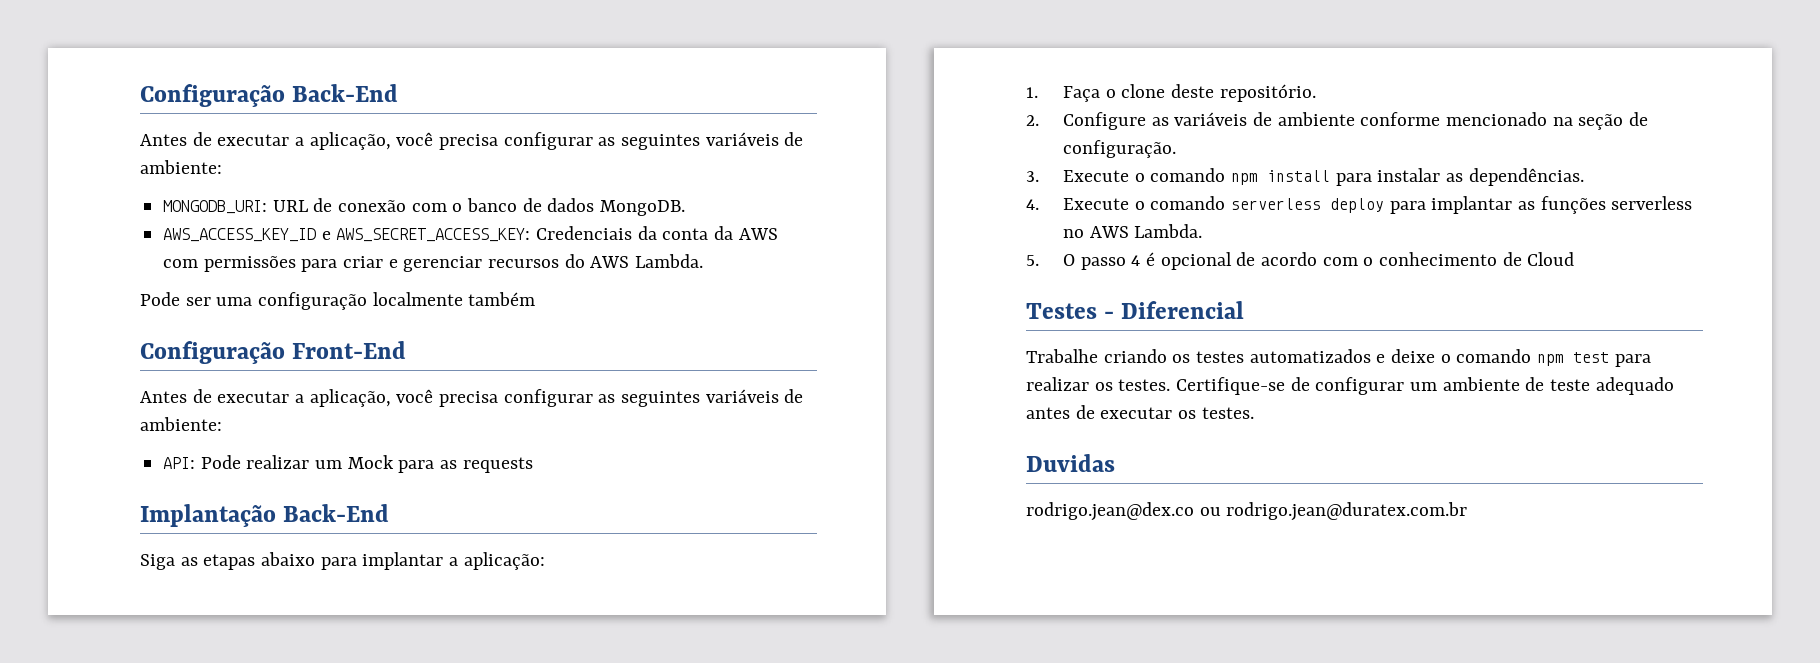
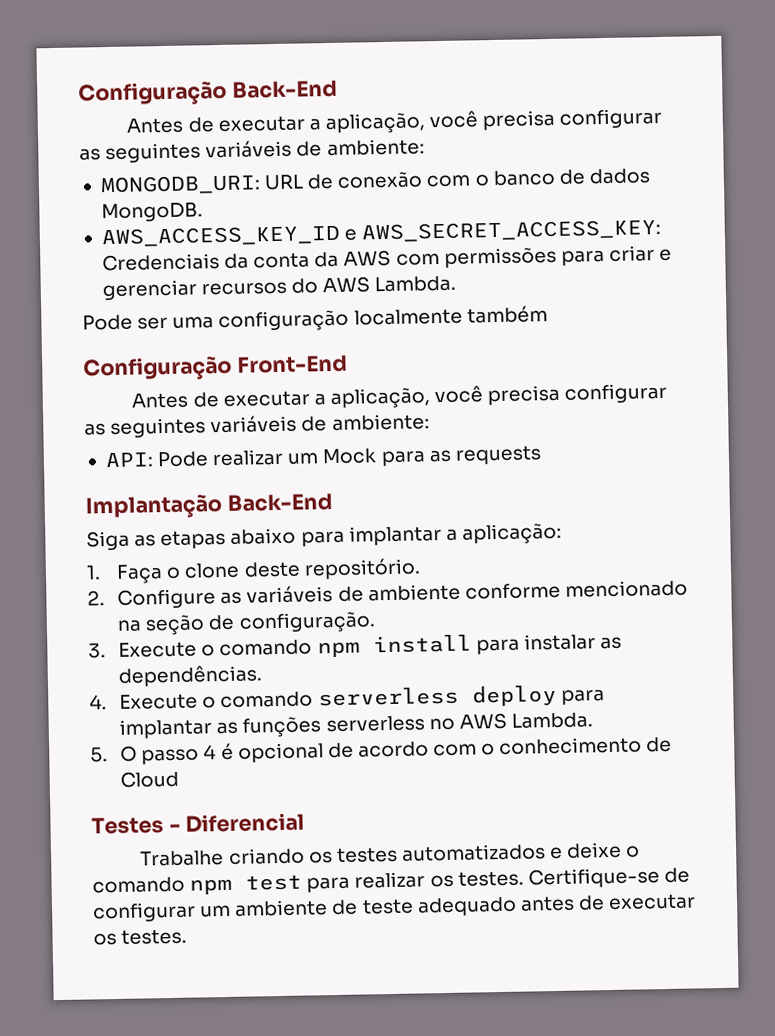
[1026,454,1115,472] [1026,502,1468,521] // Duvidas // rodrigo.jean@dex.co ou rodrigo.jean@duratex.com.br -> (188, 936) none

